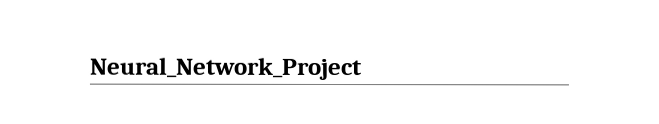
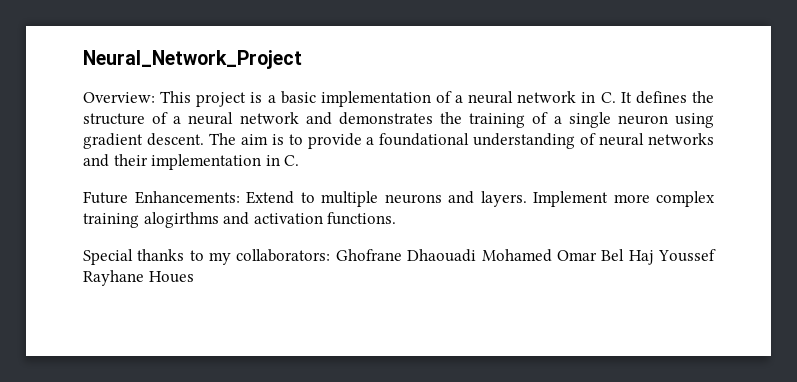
(363, 69) none -> [83,91,714,107] [83,112,714,128] [83,133,714,149] [83,154,300,170] [83,191,715,207] [83,212,397,228] [83,249,717,265] [83,270,194,286] // Overview: This project is a basic implementation of a neural network in C. It defines the structure of a neural network and demonstrates the training of a single neuron using gradient descent. The aim is to provide a foundational understanding of neural networks and their implementation in C. // Future Enhancements: Extend to multiple neurons and layers. Implement more complex training alogirthms and activation functions. // Special thanks to my collaborators: Ghofrane Dhaouadi Mohamed Omar Bel Haj Youssef Rayhane Houes

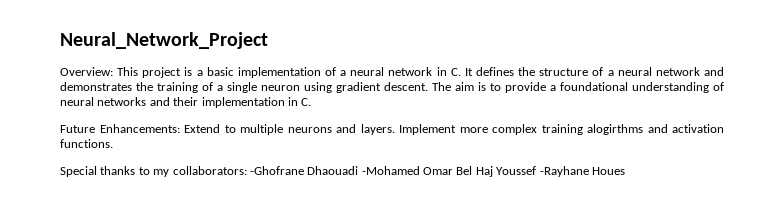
[335,249,552,262] Ghofrane Dhaouadi Mohamed -> [249,166,420,175] -Ghofrane Dhaouadi -Mohamed
[83,270,144,286] Rayhane -> [539,166,589,177] -Rayhane

